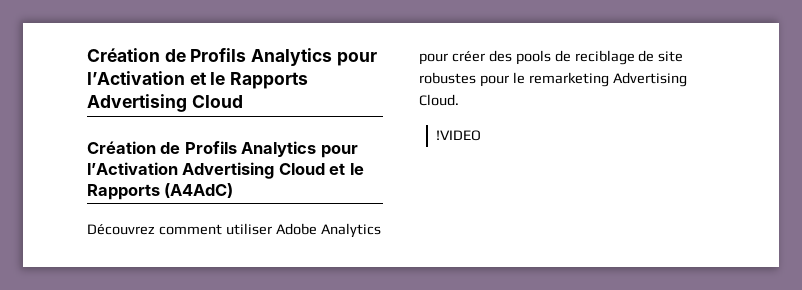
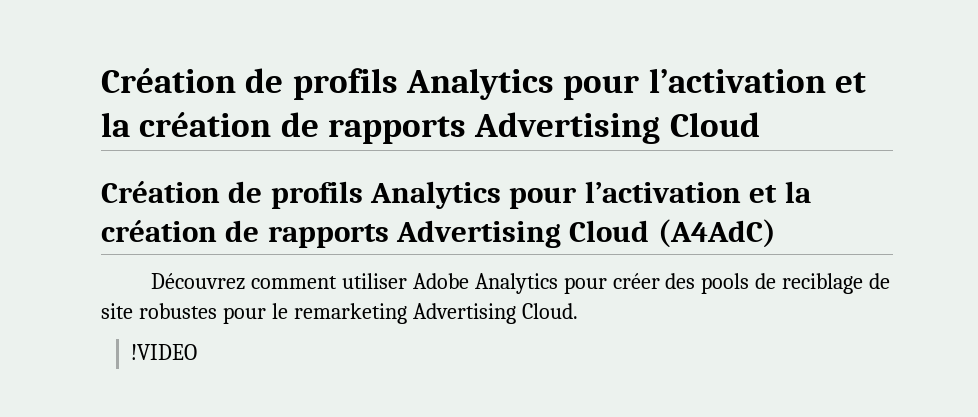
[87,48,377,66] [87,71,309,89] Création de Profils Analytics pour l’Activation et le Rapports -> [101,68,866,100] [101,112,466,144] Création de profils Analytics pour l’activation et la création de rapports
[184,141,358,158] [87,162,364,179] [87,184,160,200] Profils Analytics pour l’Activation Advertising Cloud et le Rapports -> [270,181,811,209] [101,220,650,248] profils Analytics pour l’activation et la création de rapports Advertising Cloud

